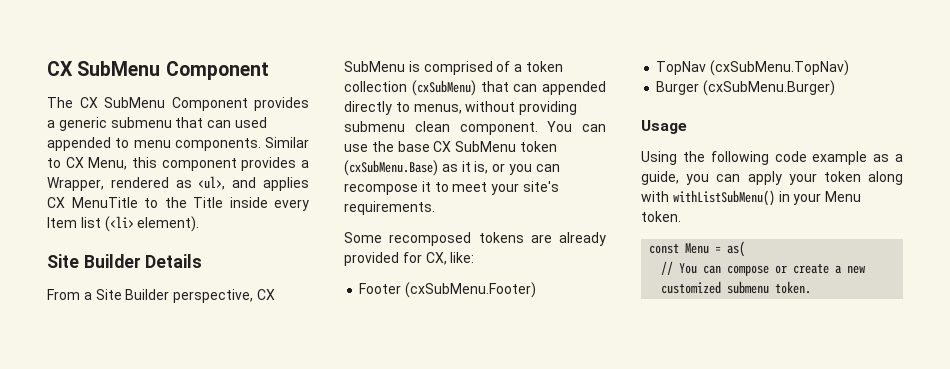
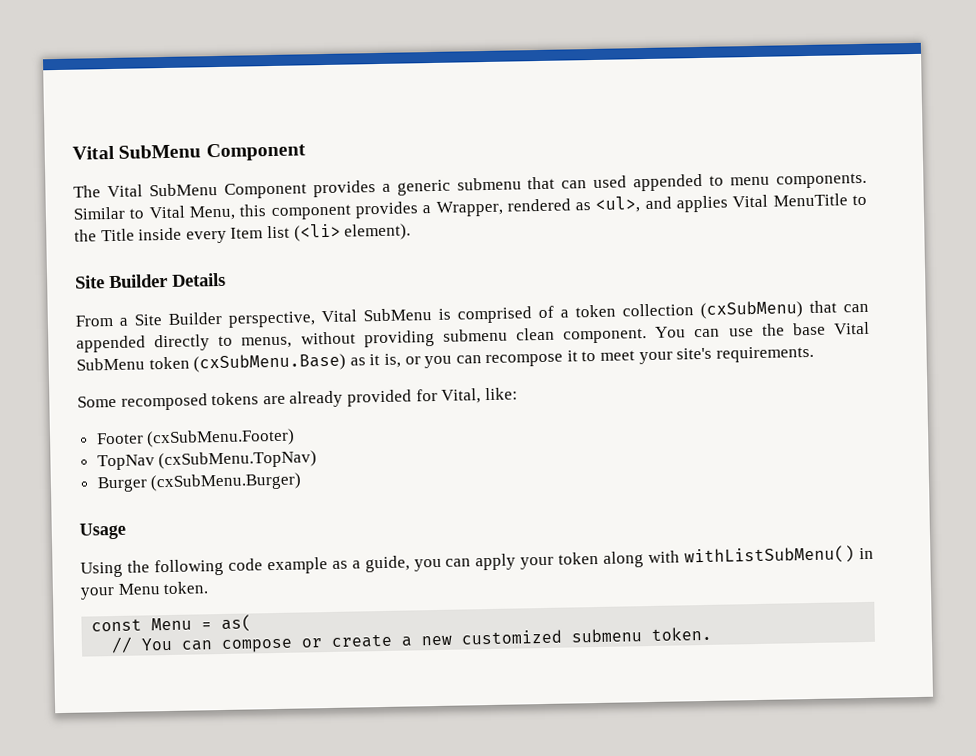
[47,61,73,76] CX -> [72,145,115,160] Vital
[79,97,98,108] CX -> [106,184,143,198] Vital
[65,157,84,168] CX -> [148,205,185,219] Vital
[47,197,65,208] CX -> [732,194,769,208] Vital
[256,289,275,300] CX -> [321,309,357,323] Vital
[433,141,452,152] CX -> [833,321,870,335] Vital
[425,252,447,265] CX, -> [441,388,482,404] Vital,

